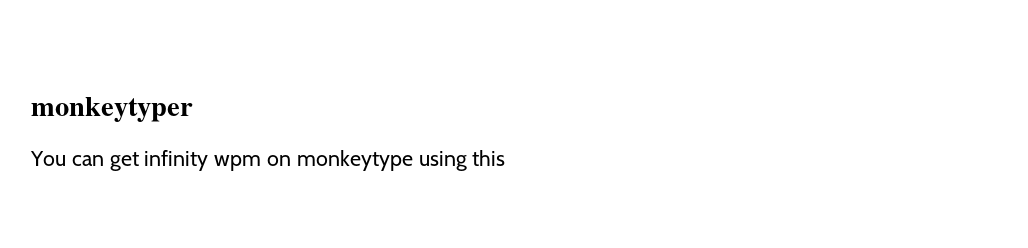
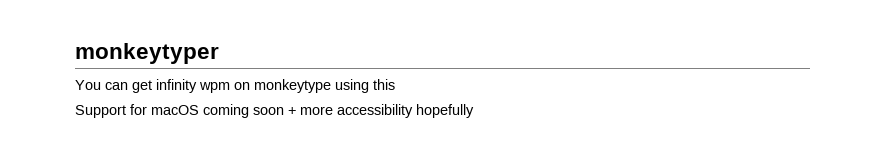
(506, 158) none -> [75,104,474,118] // Support for macOS coming soon + more accessibility hopefully

